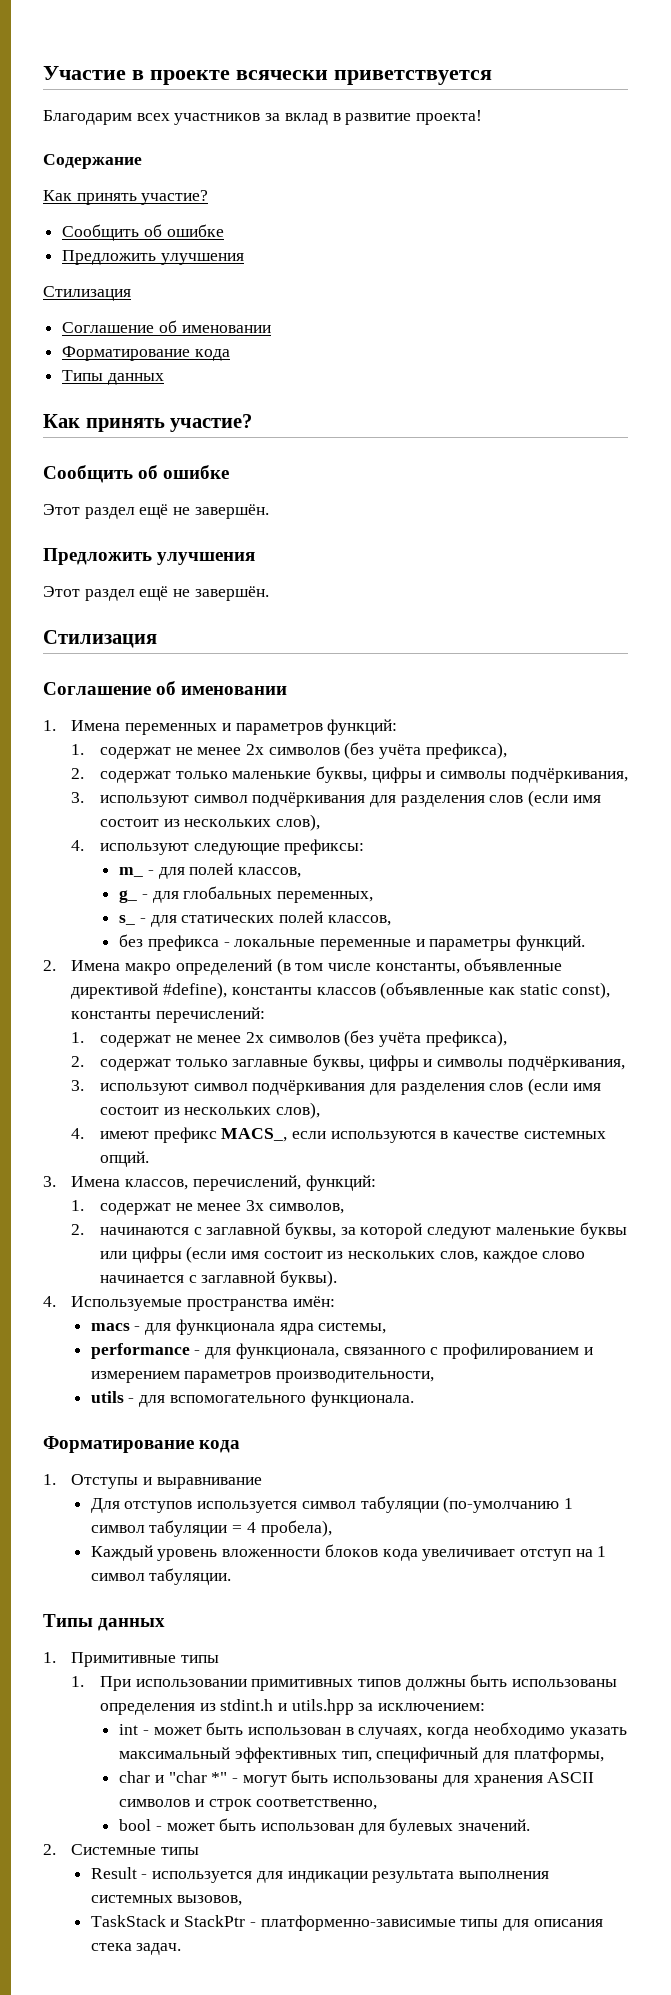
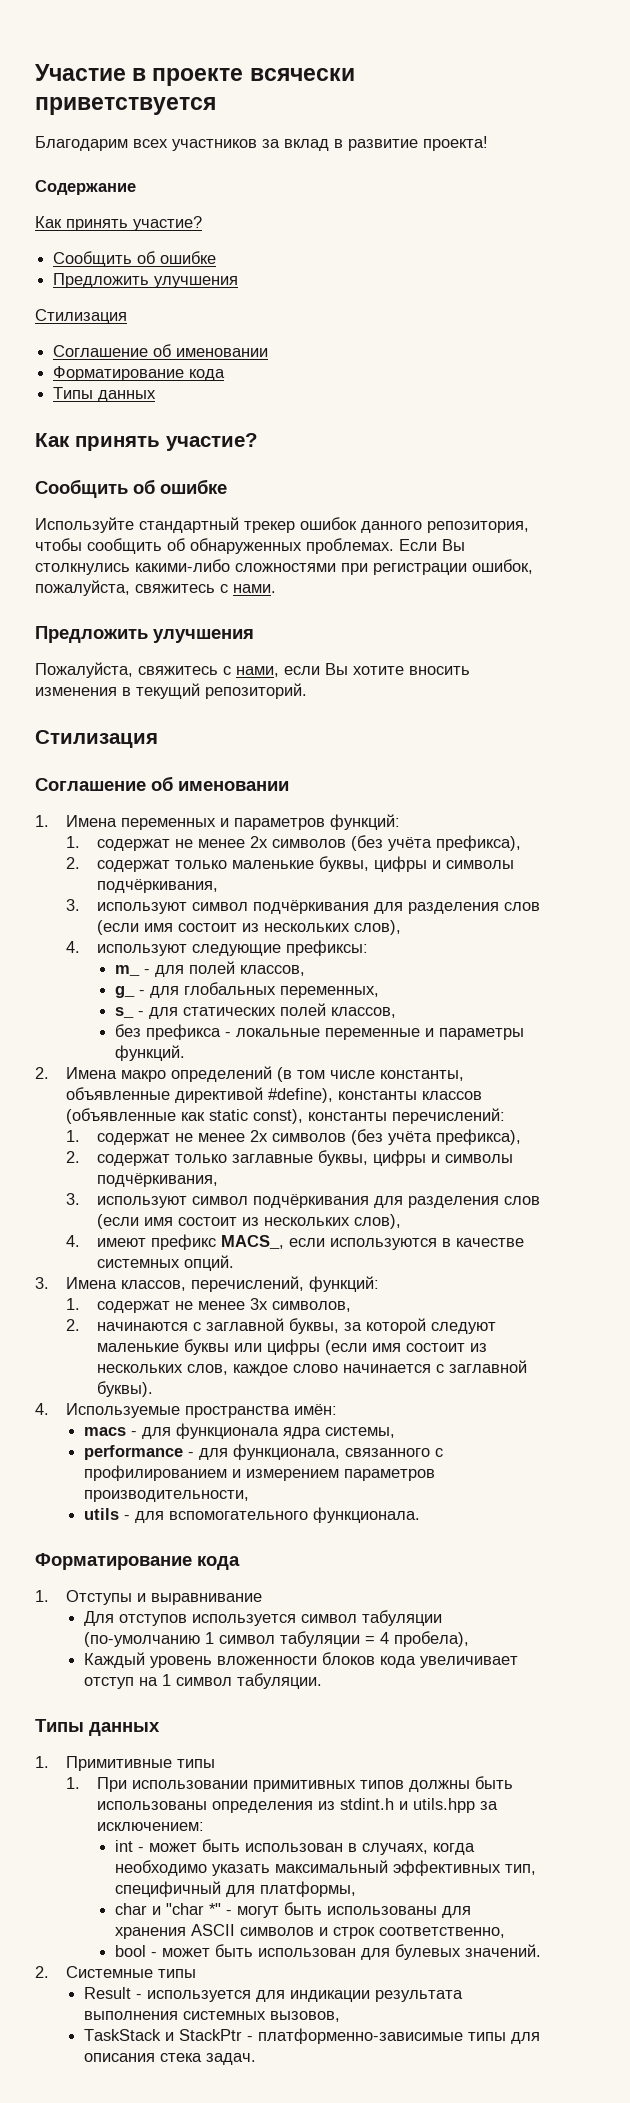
[43,504,269,519] [43,548,256,565] [43,586,269,601] Этот раздел ещё не завершён. // Предложить улучшения // Этот раздел ещё не завершён. -> [35,517,529,533] [35,538,465,554] [35,559,533,575] [35,580,276,596] [35,626,254,643] [35,662,470,678] [35,683,307,699] Используйте стандартный трекер ошибок данного репозитория, чтобы сообщить об обнаруженных проблемах. Если Вы столкнулись какими-либо сложностями при регистрации ошибок, пожалуйста, свяжитесь с нами. // Предложить улучшения // Пожалуйста, свяжитесь с нами, если Вы хотите вносить изменения в текущий репозиторий.

